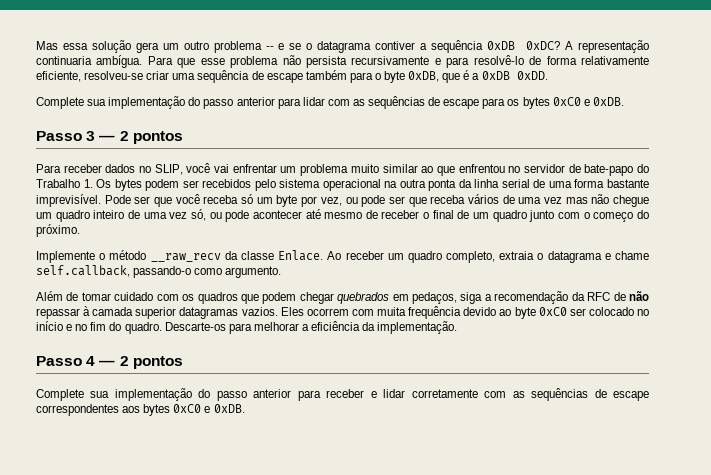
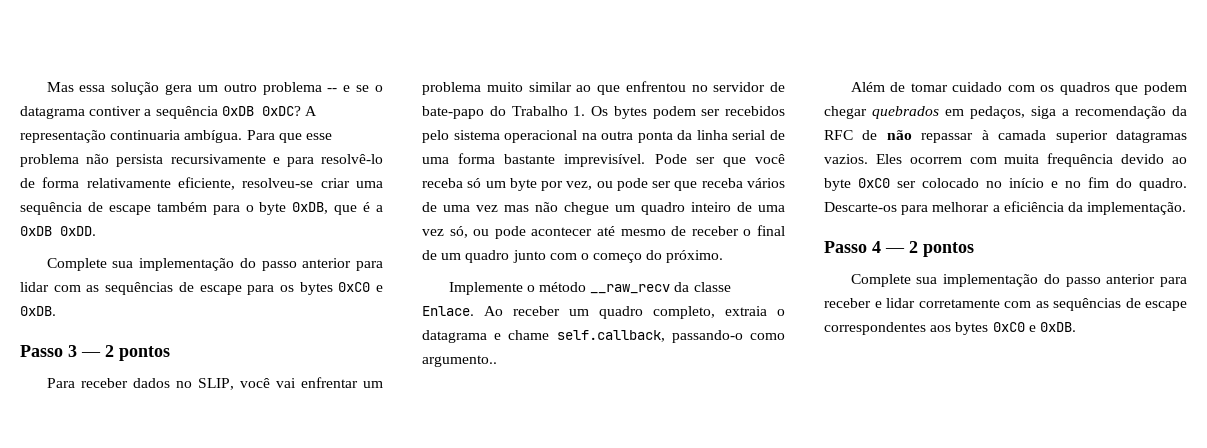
[225,266,282,278] argumento. -> [422,355,497,367] argumento..

